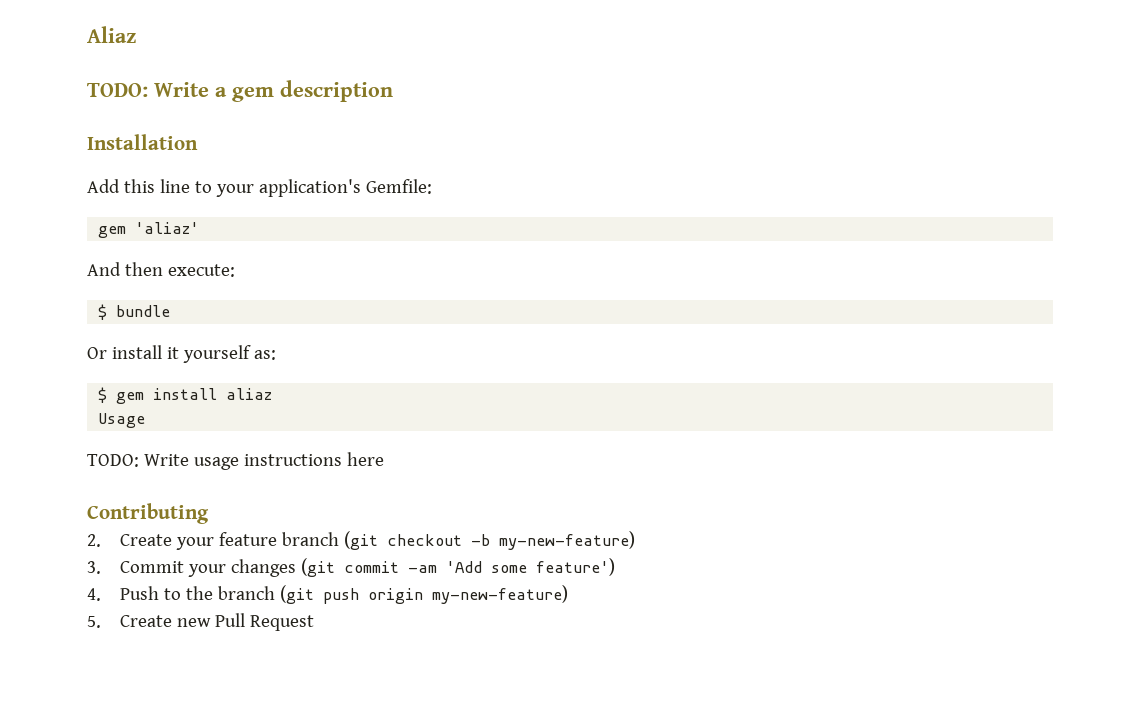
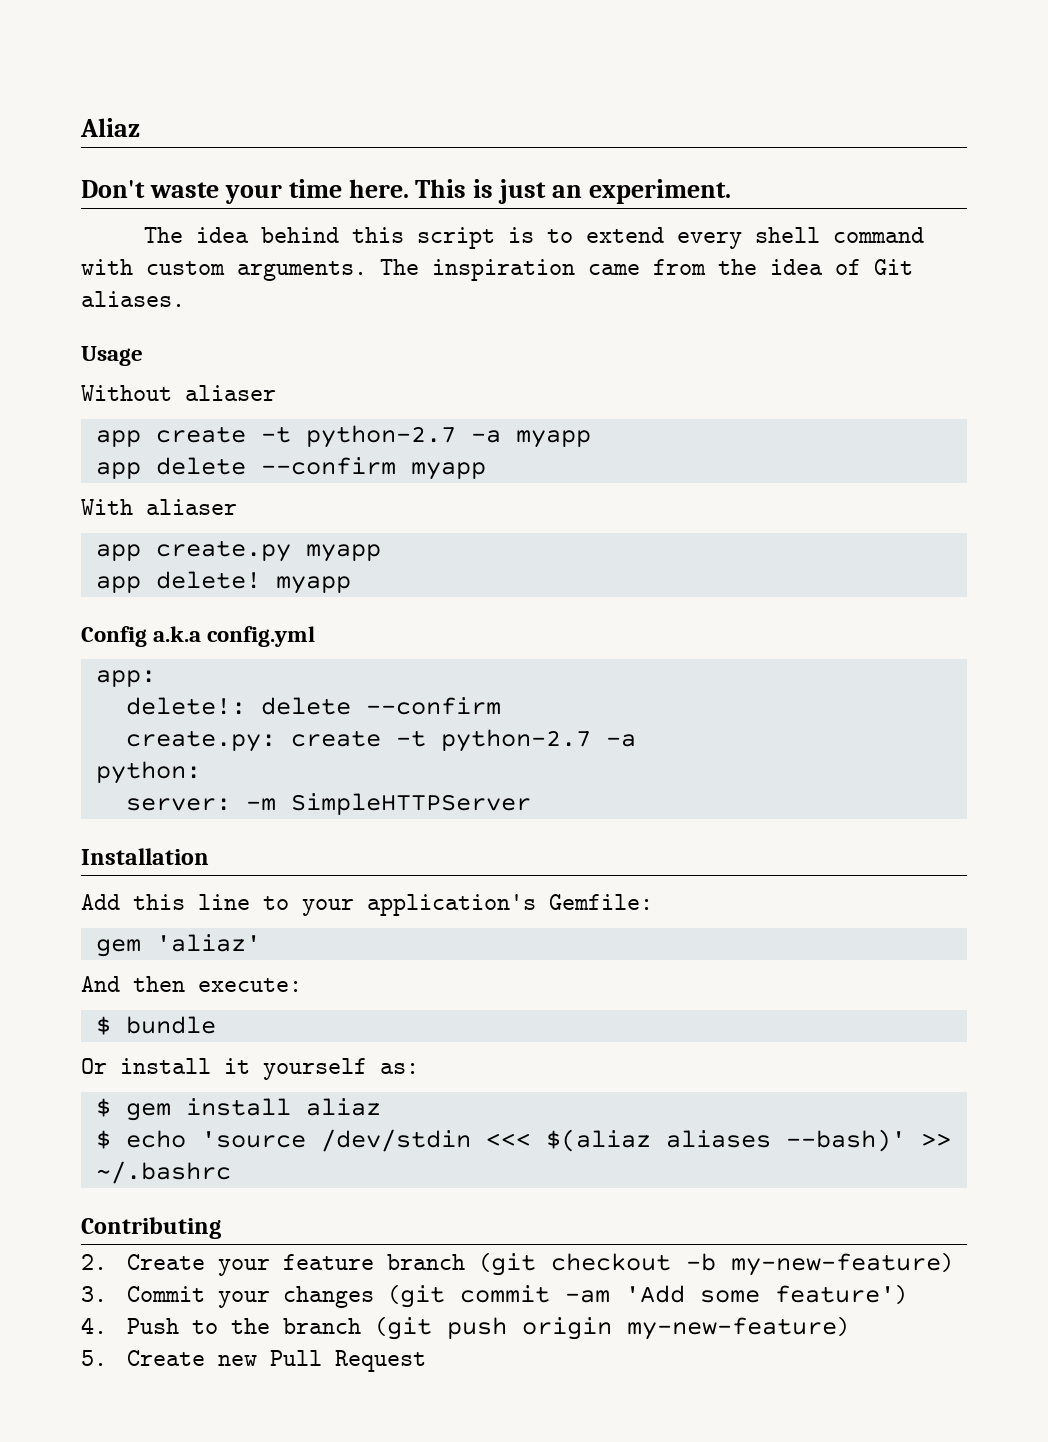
[87,80,393,102] TODO: Write a gem description -> [81,179,731,204] [143,227,924,249] [81,259,913,281] [81,291,185,307] [81,346,143,366] [81,385,276,401] [95,425,591,448] [95,457,486,480] [81,499,237,515] [95,540,381,562] [95,571,351,594] [81,626,316,647] [95,670,156,687] [125,697,501,715] [125,729,636,752] [95,761,201,784] [125,793,531,815] Don't waste your time here. This is just an experiment. // The idea behind this script is to extend every shell command with custom arguments. The inspiration came from the idea of Git aliases. // Usage // Without aliaser // app create -t python-2.7 -a myapp // app delete --confirm myapp // With aliaser // app create.py myapp // app delete! myapp // Config a.k.a config.yml // app: // delete!: delete --confirm // create.py: create -t python-2.7 -a // python: // server: -m SimpleHTTPServer
[98,413,146,428] [87,452,384,470] Usage // TODO: Write usage instructions here -> [95,1129,951,1152] [95,1161,231,1184] $ echo 'source /dev/stdin <<< $(aliaz aliases --bash)' >> ~/.bashrc

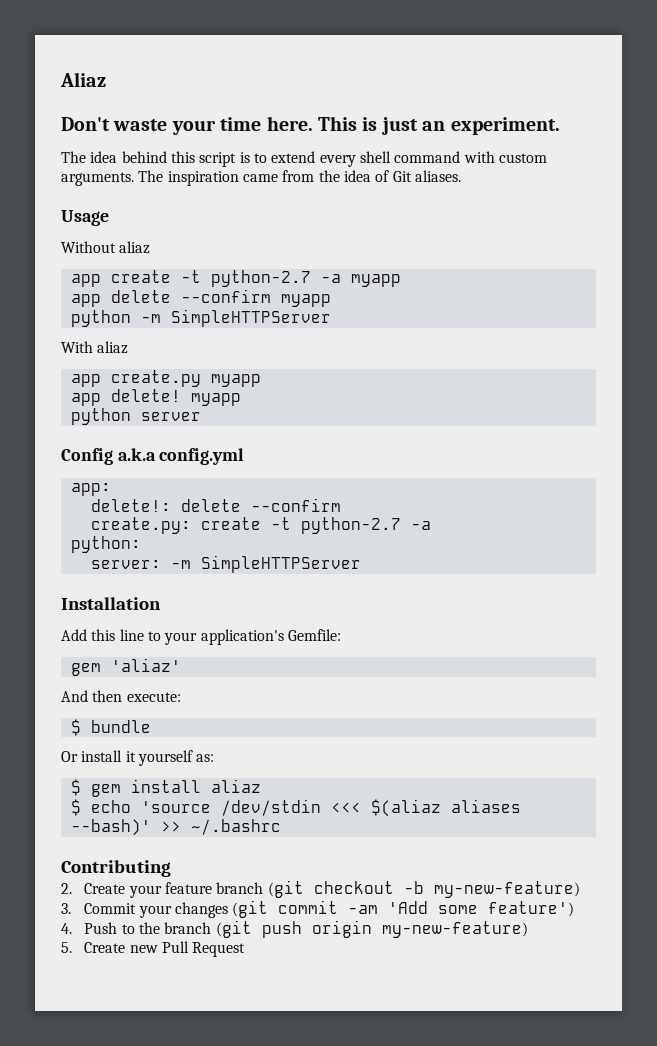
[185,385,276,401] aliaser -> [119,241,151,254] aliaz
(486, 471) none -> [70,309,331,327] // python -m SimpleHTTPServer
[146,499,237,515] aliaser -> [97,341,129,354] aliaz
(351, 585) none -> [70,408,201,425] // python server

